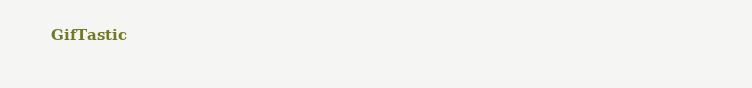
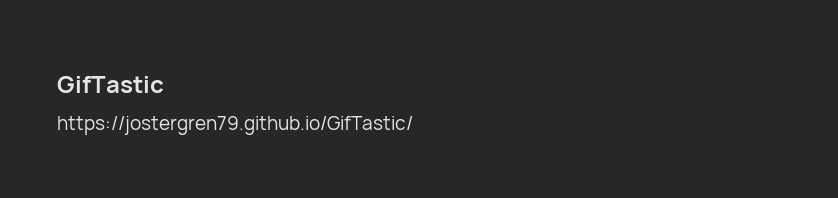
(127, 34) none -> [57,116,413,135] // https://jostergren79.github.io/GifTastic/

